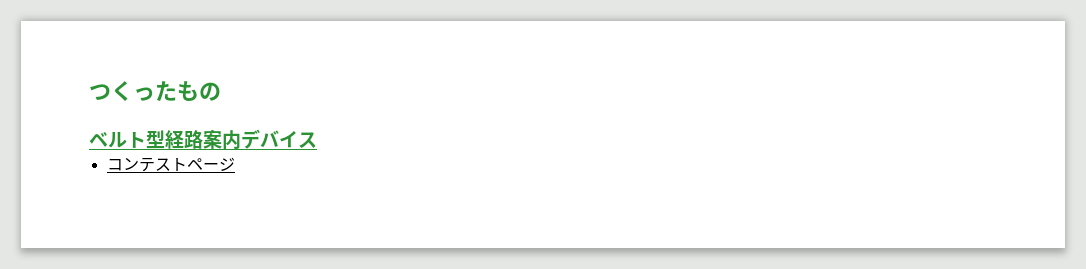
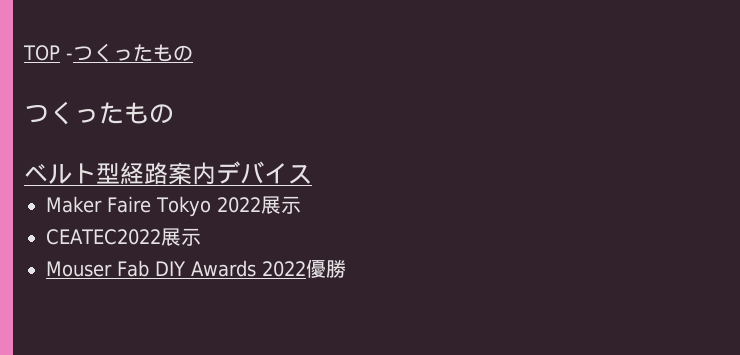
(89, 92) none -> [23,43,193,62] TOP -つくったもの //
[106,157,235,172] コンテストページ -> [46,196,301,217] [46,228,201,246] [46,259,346,278] Maker Faire Tokyo 2022展示 // CEATEC2022展示 // Mouser Fab DIY Awards 2022優勝

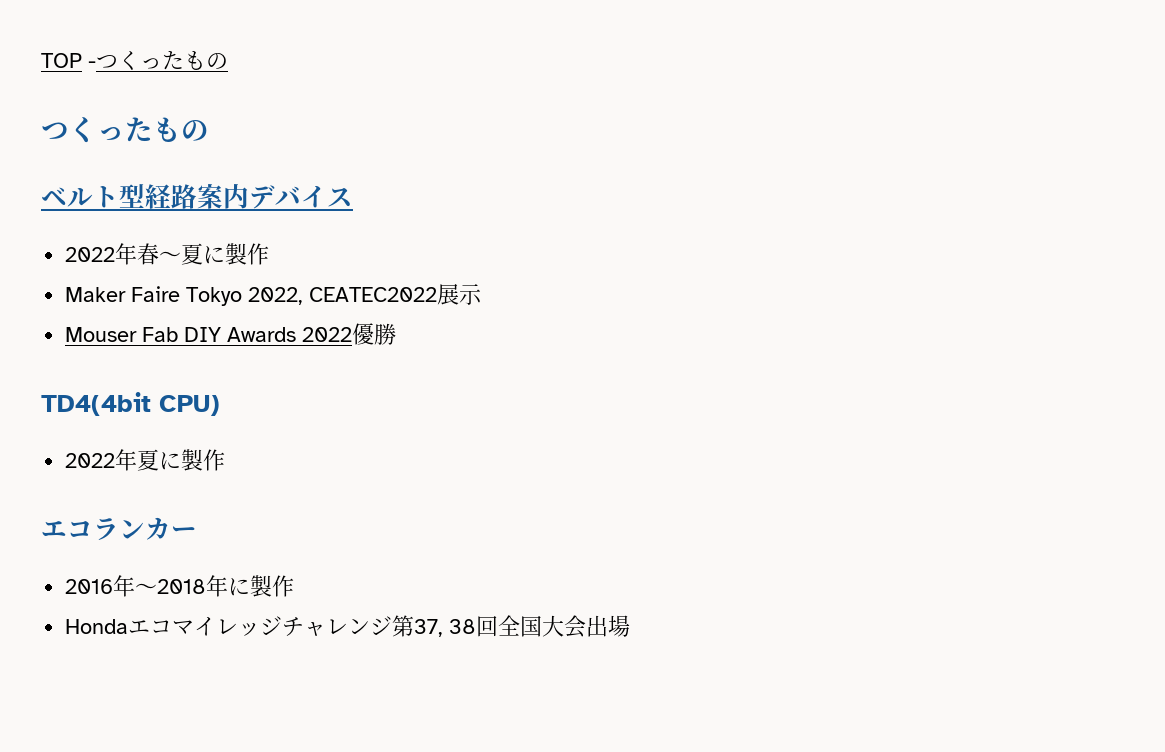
(312, 174) none -> [65,243,270,265] // 2022年春～夏に製作
[216,196,301,214] 2022展示 // -> [248,287,304,305] 2022,
(346, 268) none -> [41,392,220,416] [65,449,226,471] [41,517,197,540] [65,575,295,597] [65,615,631,638] // TD4(4bit CPU) // 2022年夏に製作 // エコランカー // 2016年～2018年に製作 // Hondaエコマイレッジチャレンジ第37, 38回全国大会出場

